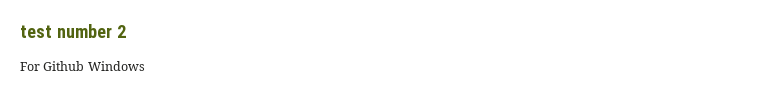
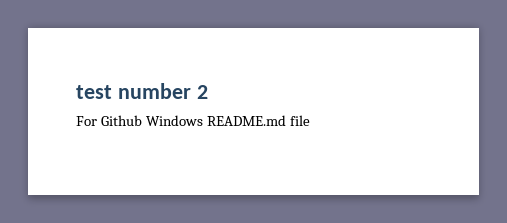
(145, 66) none -> [206,115,310,126] README.md file

